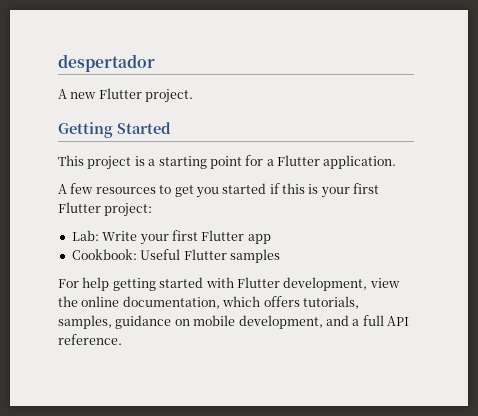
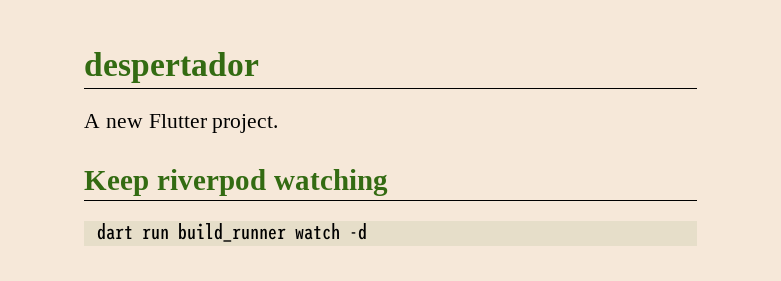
[58,122,171,138] [58,155,397,170] [58,183,380,198] [58,202,153,217] [71,230,271,245] [71,249,280,263] [58,277,400,291] [58,296,359,309] [58,315,409,329] [58,334,122,345] Getting Started // This project is a starting point for a Flutter application. // A few resources to get you started if this is your first Flutter project: // Lab: Write your first Flutter app // Cookbook: Useful Flutter samples // For help getting started with Flutter development, view the online documentation, which offers tutorials, samples, guidance on mobile development, and a full API reference. -> [84,169,388,196] [96,223,367,242] Keep riverpod watching // dart run build_runner watch -d

